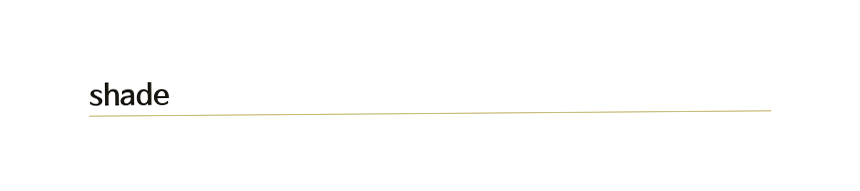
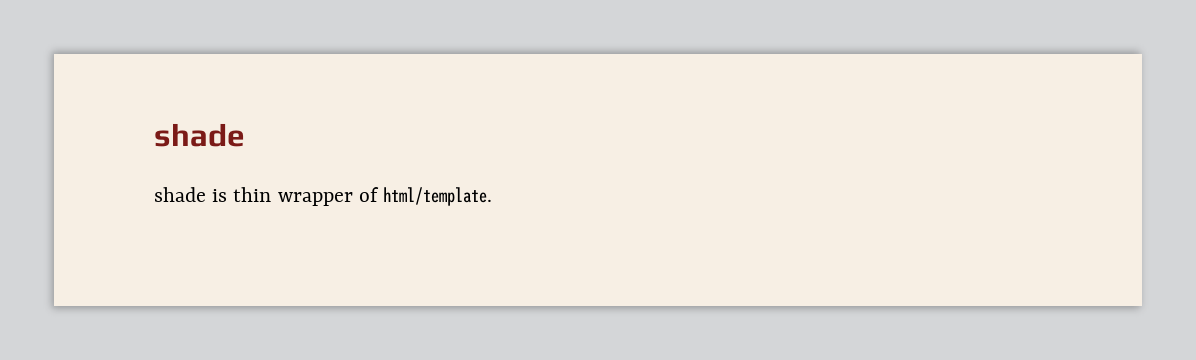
[88,82,170,107] shade -> [154,123,245,147] [154,187,493,206] shade // shade is thin wrapper of html/template.

